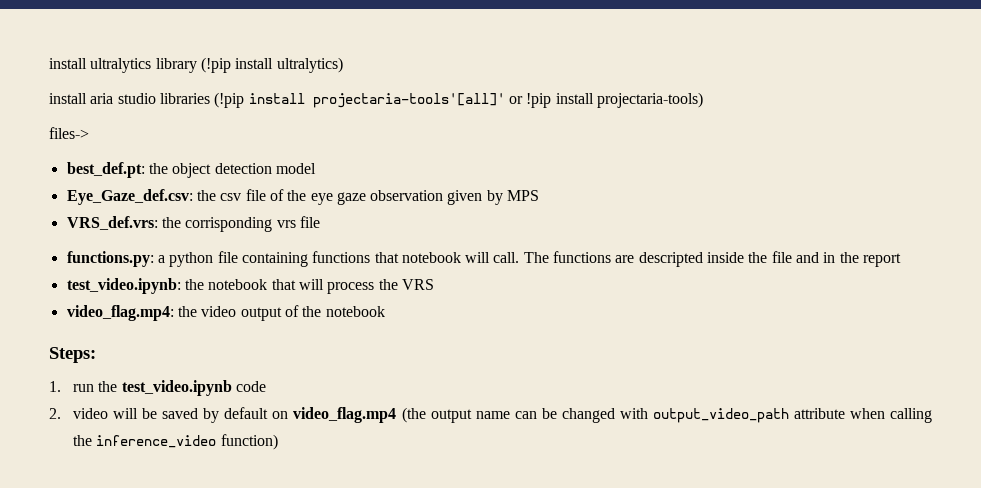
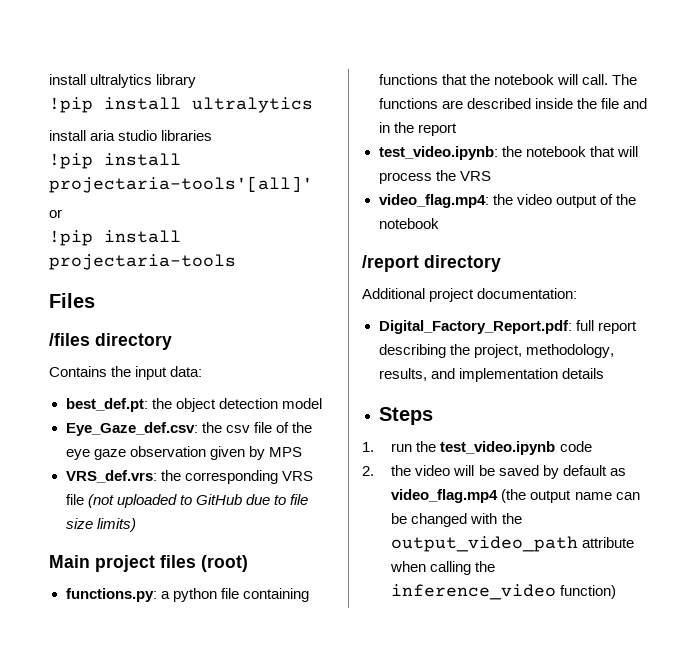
[200,57,343,73] (!pip install ultralytics) -> [49,97,313,113] // !pip install ultralytics
[214,92,245,108] (!pip -> [49,153,93,169] // !pip
(505, 100) none -> (313, 184) //
[526,92,703,108] [49,127,89,139] !pip install projectaria-tools) // files-> -> [49,230,181,246] [49,254,236,270] [49,293,95,308] [49,333,172,350] [49,366,203,380] // !pip install projectaria-tools // Files // /files directory // Contains the input data:
[185,216,320,232] corrisponding vrs file -> [184,470,313,484] [65,494,308,508] [65,518,136,532] [49,555,248,572] corresponding VRS file (not uploaded to GitHub due to file size limits) // Main project files (root)
(399, 257) none -> [469,74,490,85] the
[638,252,703,267] descripted -> [466,98,531,109] described
[49,347,96,363] Steps: -> [362,255,501,272] [362,288,578,302] [378,320,637,334] [378,344,614,358] [378,368,604,382] [378,407,433,425] /report directory // Additional project documentation: // Digital_Factory_Report.pdf: full report describing the project, methodology, results, and implementation details // Steps
(61, 413) none -> [391,465,412,476] the
[272,411,289,419] on -> [609,468,626,476] as
(648, 413) none -> [501,513,522,524] the

